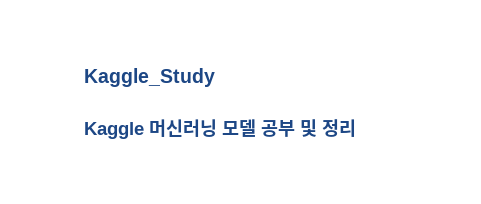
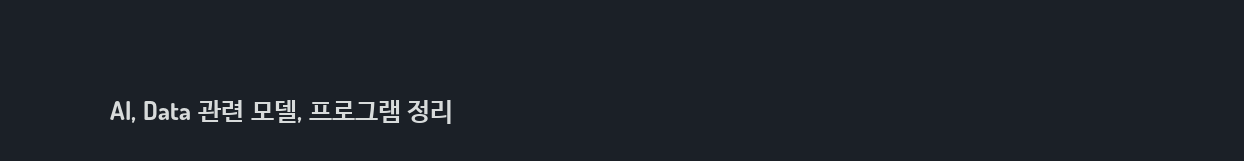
[84,68,215,87] [84,119,317,139] Kaggle_Study // Kaggle 머신러닝 모델 공부 및 -> [110,100,401,123] AI, Data 관련 모델, 프로그램

